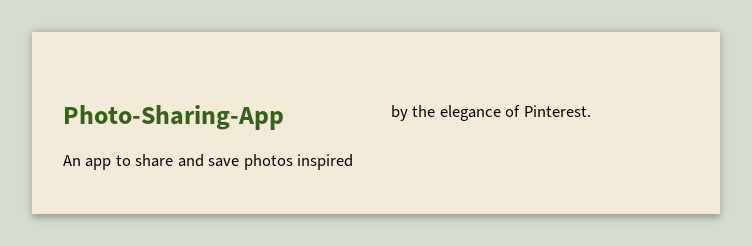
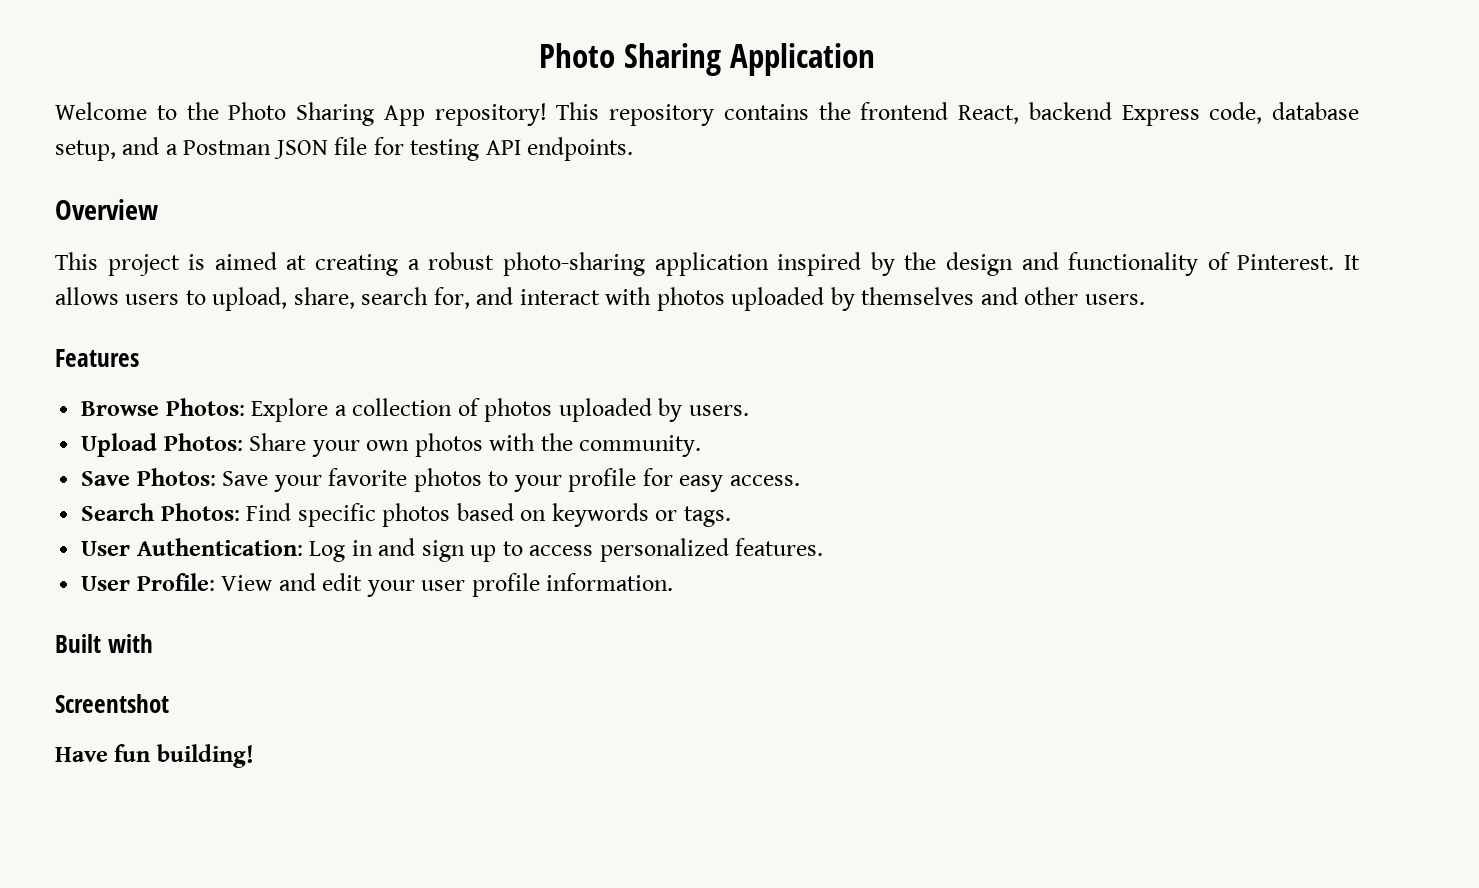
[63,105,284,130] [63,154,354,170] [391,105,591,121] Photo-Sharing-App // An app to share and save photos inspired by the elegance of Pinterest. -> [539,43,875,76] [55,102,1359,126] [55,137,634,161] [55,199,158,220] [55,252,1360,276] [55,287,1145,311] [55,349,139,367] [81,398,749,422] [81,433,702,457] [81,468,800,492] [81,503,731,527] [81,538,824,562] [81,573,674,597] [55,634,153,653] [55,694,169,713] [55,744,254,768] Photo Sharing Application // Welcome to the Photo Sharing App repository! This repository contains the frontend React, backend Express code, database setup, and a Postman JSON file for testing API endpoints. // Overview // This project is aimed at creating a robust photo-sharing application inspired by the design and functionality of Pinterest. It allows users to upload, share, search for, and interact with photos uploaded by themselves and other users. // Features // Browse Photos: Explore a collection of photos uploaded by users. // Upload Photos: Share your own photos with the community. // Save Photos: Save your favorite photos to your profile for easy access. // Search Photos: Find specific photos based on keywords or tags. // User Authentication: Log in and sign up to access personalized features. // User Profile: View and edit your user profile information. // Built with // Screentshot // Have fun building!

